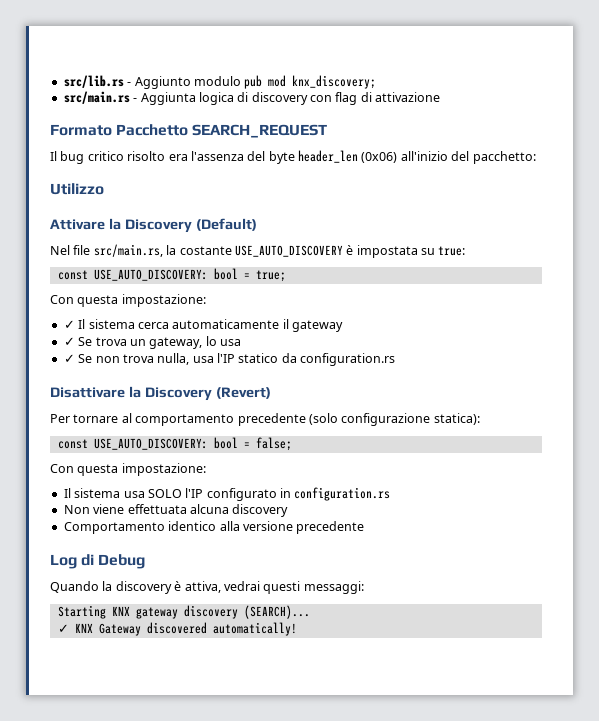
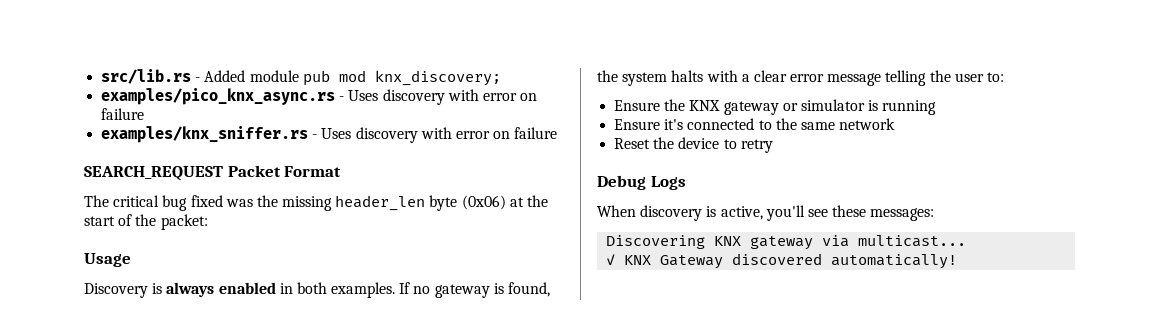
[134,76,241,89] Aggiunto modulo -> [204,70,299,82] Added module
[63,91,441,105] [50,124,328,138] [50,150,536,164] [50,183,104,195] [50,218,257,233] [50,244,466,258] [57,268,286,282] [50,294,206,307] [63,319,343,332] [63,336,241,349] [63,353,396,366] [50,386,271,401] [50,413,480,426] [57,437,292,451] [50,463,206,476] [63,487,391,501] [63,504,289,517] [63,521,365,534] [50,554,146,569] [50,581,364,594] [57,605,310,619] src/main.rs - Aggiunta logica di discovery con flag di attivazione // Formato Pacchetto SEARCH_REQUEST // Il bug critico risolto era l'assenza del byte header_len (0x06) all'inizio del pacchetto: // Utilizzo // Attivare la Discovery (Default) // Nel file src/main.rs, la costante USE_AUTO_DISCOVERY è impostata su true: // const USE_AUTO_DISCOVERY: bool = true; // Con questa impostazione: // ✓ Il sistema cerca automaticamente il gateway // ✓ Se trova un gateway, lo usa // ✓ Se non trova nulla, usa l'IP statico da configuration.rs // Disattivare la Discovery (Revert) // Per tornare al comportamento precedente (solo configurazione statica): // const USE_AUTO_DISCOVERY: bool = false; // Con questa impostazione: // Il sistema usa SOLO l'IP configurato in configuration.rs // Non viene effettuata alcuna discovery // Comportamento identico alla versione precedente // Log di Debug // Quando la discovery è attiva, vedrai questi messaggi: // Starting KNX gateway discovery (SEARCH)... -> [101,88,538,105] [101,108,145,120] [101,126,558,143] [84,165,342,181] [84,195,549,211] [84,214,208,230] [84,253,131,267] [84,282,551,298] [597,70,1005,86] [614,99,937,115] [614,118,896,130] [614,137,773,153] [597,175,686,190] [597,205,935,221] [606,235,967,250] examples/pico_knx_async.rs - Uses discovery with error on failure // examples/knx_sniffer.rs - Uses discovery with error on failure // SEARCH_REQUEST Packet Format // The critical bug fixed was the missing header_len byte (0x06) at the start of the packet: // Usage // Discovery is always enabled in both examples. If no gateway is found, the system halts with a clear error message telling the user to: // Ensure the KNX gateway or simulator is running // Ensure it's connected to the same network // Reset the device to retry // Debug Logs // When discovery is active, you'll see these messages: // Discovering KNX gateway via multicast...

